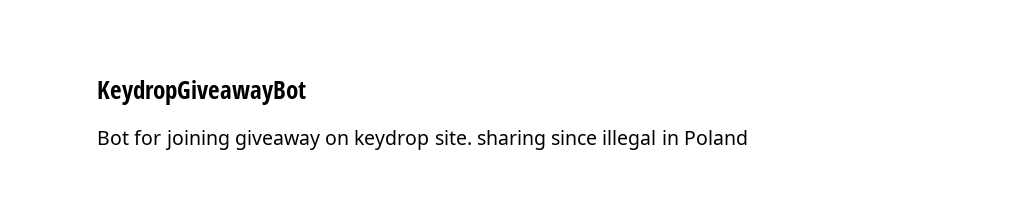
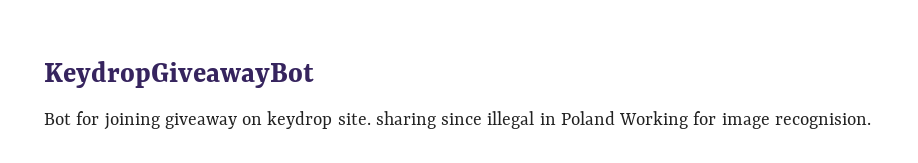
(748, 137) none -> [619,111,871,129] Working for image recognision.

